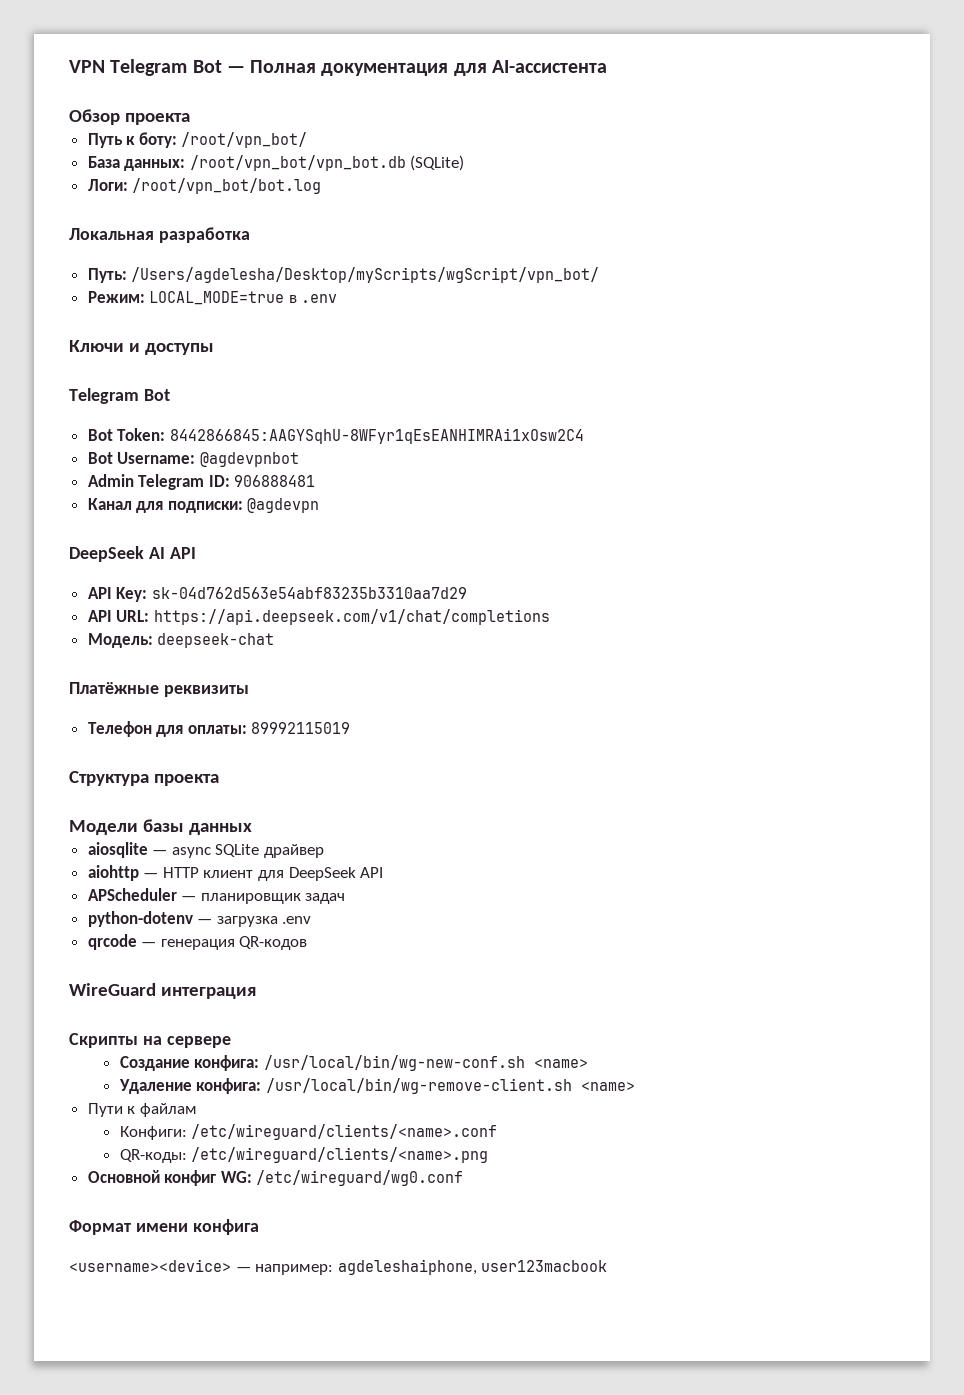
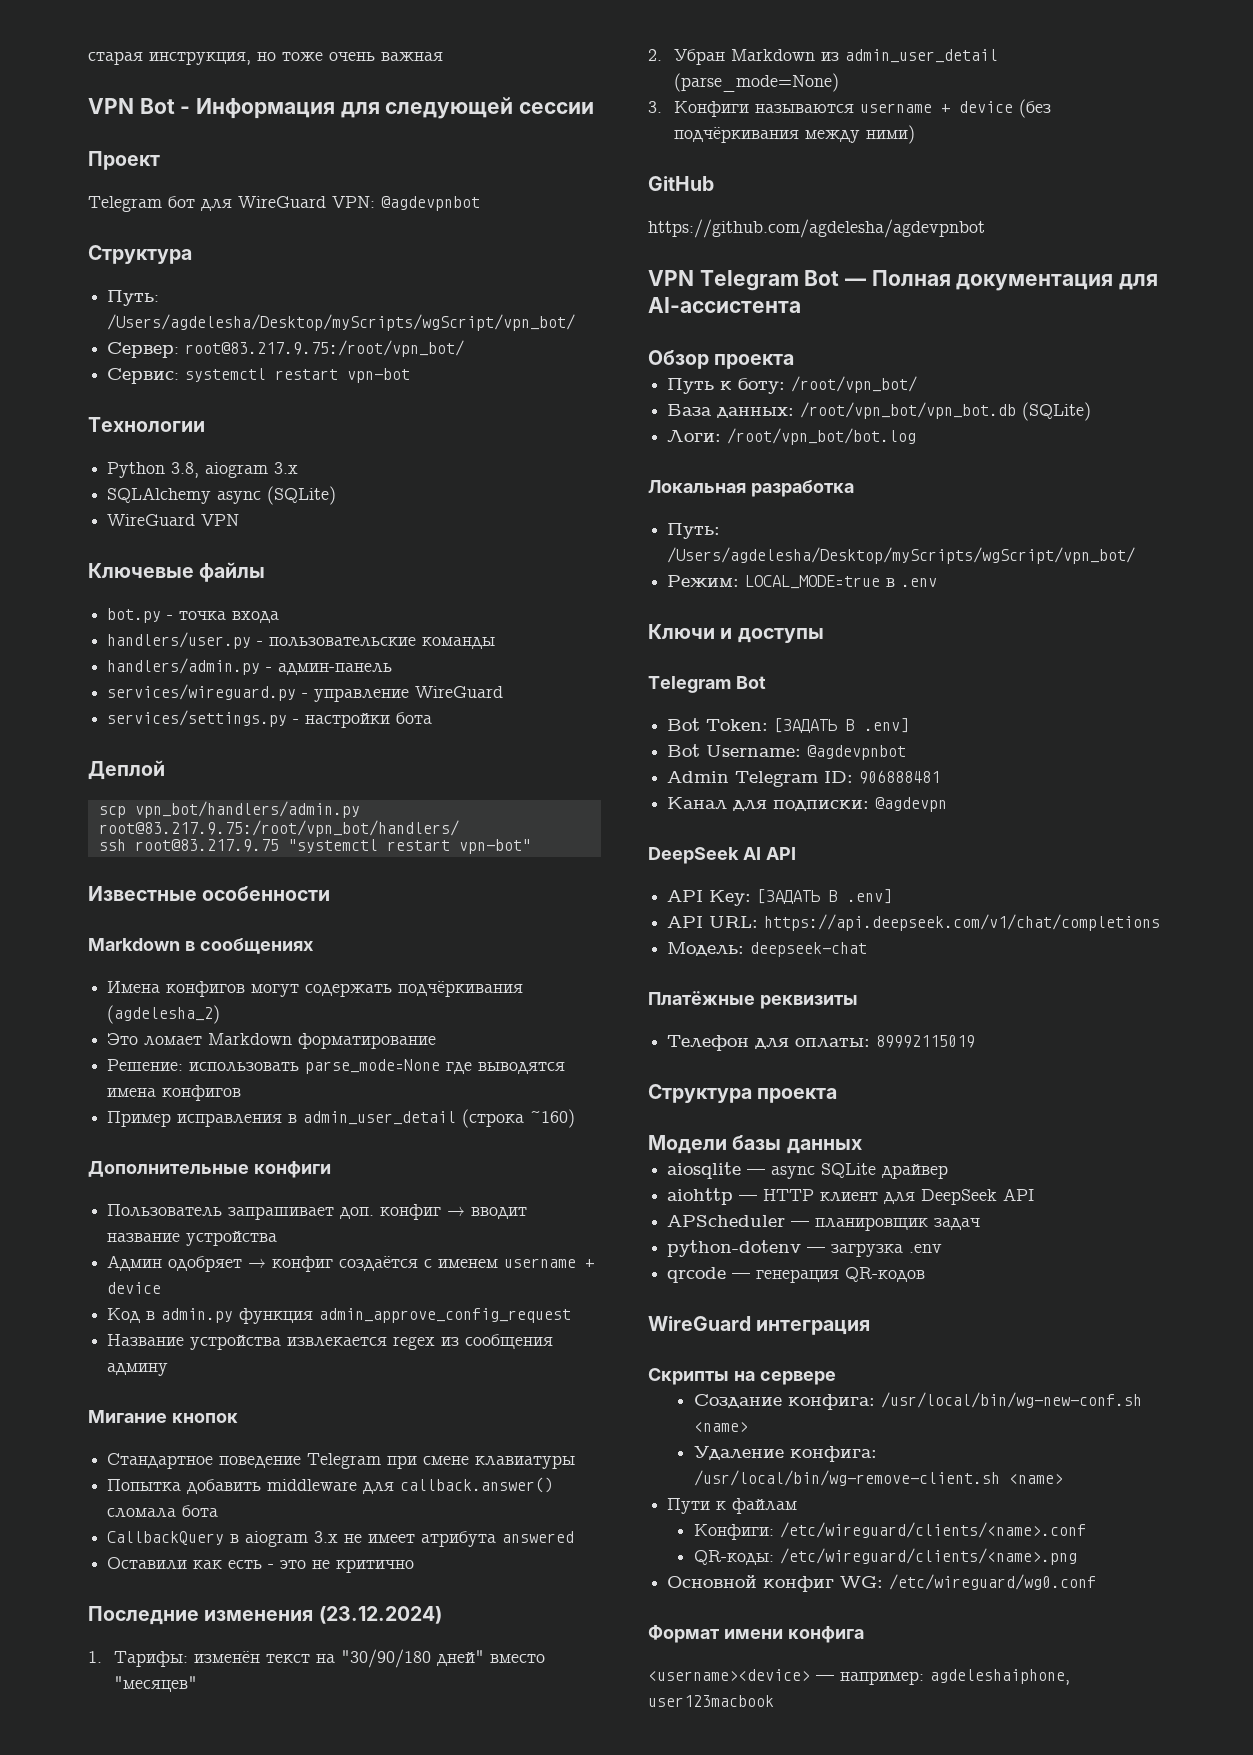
(69, 66) none -> [88,51,443,65] [88,97,595,119] [88,151,160,170] [88,196,480,212] [88,245,192,264] [107,290,160,306] [107,314,576,331] [107,340,465,358] [107,368,411,384] [88,417,205,432] [107,462,299,478] [107,486,337,505] [107,514,240,526] [88,562,266,582] [107,608,280,623] [107,632,496,649] [107,658,393,675] [107,684,504,702] [107,710,433,728] [88,760,165,780] [98,801,360,818] [98,820,459,837] [98,839,531,854] [88,886,331,901] [88,938,314,954] [107,981,524,997] [107,1005,221,1024] [107,1033,437,1049] [107,1059,566,1074] [107,1085,242,1101] [107,1109,576,1128] [88,1161,331,1178] [107,1204,528,1220] [107,1231,278,1246] [107,1255,595,1272] [107,1282,162,1294] [107,1308,572,1324] [107,1334,554,1350] [107,1363,169,1376] [88,1410,238,1423] [107,1453,576,1469] [107,1477,554,1494] [107,1505,219,1518] [107,1531,575,1547] [107,1557,415,1573] [88,1606,442,1625] [88,1649,546,1668] [114,1676,198,1692] [648,49,999,65] [674,73,840,92] [648,99,1052,118] [674,125,916,144] [648,176,714,191] [648,219,985,238] старая инструкция, но тоже очень важная // VPN Bot - Информация для следующей сессии // Проект // Telegram бот для WireGuard VPN: @agdevpnbot // Структура // Путь: /Users/agdelesha/Desktop/myScripts/wgScript/vpn_bot/ // Сервер: root@83.217.9.75:/root/vpn_bot/ // Сервис: systemctl restart vpn-bot // Технологии // Python 3.8, aiogram 3.x // SQLAlchemy async (SQLite) // WireGuard VPN // Ключевые файлы // bot.py - точка входа // handlers/user.py - пользовательские команды // handlers/admin.py - админ-панель // services/wireguard.py - управление WireGuard // services/settings.py - настройки бота // Деплой // scp vpn_bot/handlers/admin.py root@83.217.9.75:/root/vpn_bot/handlers/ // ssh root@83.217.9.75 "systemctl restart vpn-bot" // Известные особенности // Markdown в сообщениях // Имена конфигов могут содержать подчёркивания (agdelesha_2) // Это ломает Markdown форматирование // Решение: использовать parse_mode=None где выводятся имена конфигов // Пример исправления в admin_user_detail (строка ~160) // Дополнительные конфиги // Пользователь запрашивает доп. конфиг → вводит название устройства // Админ одобряет → конфиг создаётся с именем username + device // Код в admin.py функция admin_approve_config_request // Название устройства извлекается regex из сообщения админу // Мигание кнопок // Стандартное поведение Telegram при смене клавиатуры // Попытка добавить middleware для callback.answer() сломала бота // CallbackQuery в aiogram 3.x не имеет атрибута answered // Оставили как есть - это не критично // Последние изменения (23.12.2024) // 1. Тарифы: изменён текст на "30/90/180 дней" вместо "месяцев" // 2. Убран Markdown из admin_user_detail (parse_mode=None) // 3. Конфиги называются username + device (без подчёркивания между ними) // GitHub // https://github.com/agdelesha/agdevpnbot //
[169,428,584,444] 8442866845:AAGYSqhU-8WFyr1qEsEANHIMRAi1xOsw2C4 -> [774,718,910,733] [ЗАДАТЬ В .env]
[151,587,467,599] sk-04d762d563e54abf83235b3310aa7d29 -> [757,889,893,904] [ЗАДАТЬ В .env]

